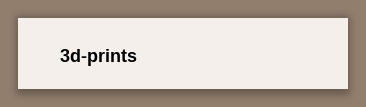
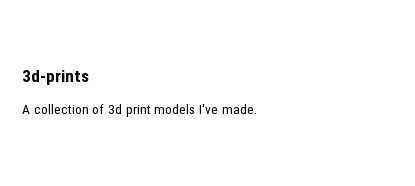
(137, 57) none -> [22,104,257,117] // A collection of 3d print models I've made.

